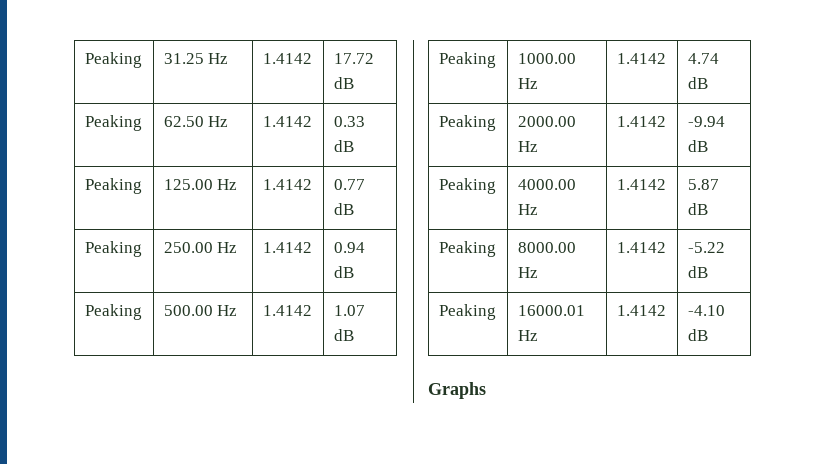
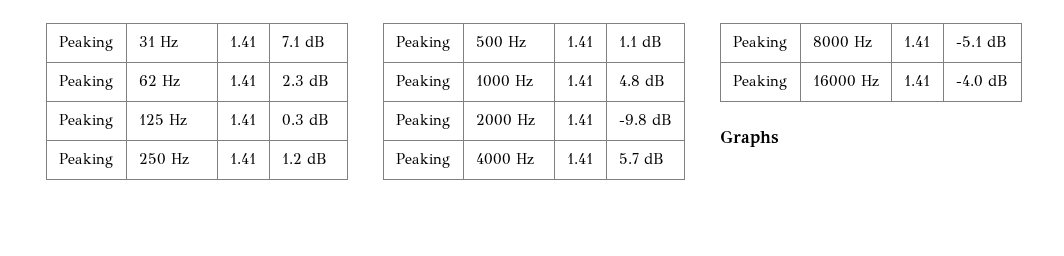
[84,52,142,68] [163,53,229,64] [262,53,312,64] [333,53,374,64] [333,77,354,89] [84,115,142,131] [163,116,229,127] [262,116,312,127] [333,116,365,127] [333,140,354,152] [84,178,142,194] [163,179,238,190] [262,179,312,190] [333,179,365,190] [333,203,354,215] [84,241,142,257] [163,242,238,253] [262,242,312,253] [333,242,365,253] [333,266,354,278] [84,304,142,320] [163,305,238,316] [262,305,312,316] [333,305,365,316] [333,329,354,341] [438,52,496,68] [517,53,576,64] [517,78,538,89] [616,53,666,64] [687,53,719,64] [687,77,708,89] [438,115,496,131] [517,116,576,127] [517,141,538,152] [616,116,666,127] [687,116,725,127] [687,140,708,152] [438,178,496,194] [517,179,576,190] [517,204,538,215] [616,179,666,190] [687,179,719,190] [687,203,708,215] [438,241,496,257] [517,242,576,253] [517,267,538,278] [616,242,666,253] [687,242,725,253] [687,266,708,278] [438,304,496,320] [517,305,585,316] [517,330,538,341] [616,305,666,316] [687,305,725,316] Peaking | 31.25 Hz | 1.4142 | 17.72 dB // Peaking | 62.50 Hz | 1.4142 | 0.33 dB // Peaking | 125.00 Hz | 1.4142 | 0.77 dB // Peaking | 250.00 Hz | 1.4142 | 0.94 dB // Peaking | 500.00 Hz | 1.4142 | 1.07 dB // Peaking | 1000.00 Hz | 1.4142 | 4.74 dB // Peaking | 2000.00 Hz | 1.4142 | -9.94 dB // Peaking | 4000.00 Hz | 1.4142 | 5.87 dB // Peaking | 8000.00 Hz | 1.4142 | -5.22 dB // Peaking | 16000.01 Hz | 1.4142 | -4.10 -> [58,36,113,51] [138,36,178,48] [229,36,256,47] [281,36,325,47] [58,75,113,90] [138,75,180,87] [229,75,256,86] [281,75,329,86] [58,114,113,129] [138,114,187,126] [229,114,256,125] [281,114,329,126] [58,153,113,168] [138,153,189,165] [229,153,256,164] [281,153,327,164] [395,36,450,51] [475,36,526,48] [566,36,593,47] [618,36,662,47] [395,75,450,90] [475,75,533,87] [566,75,593,86] [618,75,665,86] [395,114,450,129] [475,114,535,126] [566,114,593,125] [618,114,672,125] [395,153,450,168] [475,153,534,165] [566,153,593,164] [618,153,664,164] [732,36,787,51] [812,36,872,48] [903,36,930,47] [955,36,1007,47] [732,75,787,90] [812,75,879,87] [903,75,930,86] [955,75,983,87] Peaking | 31 Hz | 1.41 | 7.1 dB // Peaking | 62 Hz | 1.41 | 2.3 dB // Peaking | 125 Hz | 1.41 | 0.3 dB // Peaking | 250 Hz | 1.41 | 1.2 dB // Peaking | 500 Hz | 1.41 | 1.1 dB // Peaking | 1000 Hz | 1.41 | 4.8 dB // Peaking | 2000 Hz | 1.41 | -9.8 dB // Peaking | 4000 Hz | 1.41 | 5.7 dB // Peaking | 8000 Hz | 1.41 | -5.1 dB // Peaking | 16000 Hz | 1.41 | -4.0

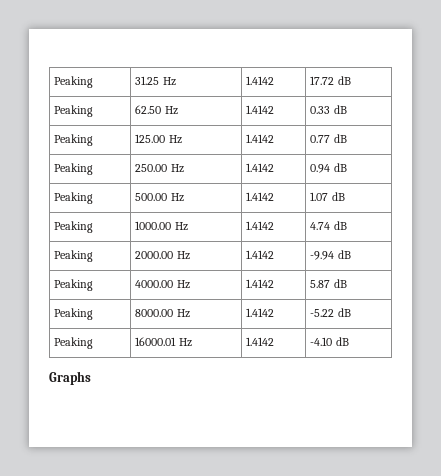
[58,36,113,51] [138,36,178,48] [229,36,256,47] [281,36,325,47] [58,75,113,90] [138,75,180,87] [229,75,256,86] [281,75,329,86] [58,114,113,129] [138,114,187,126] [229,114,256,125] [281,114,329,126] [58,153,113,168] [138,153,189,165] [229,153,256,164] [281,153,327,164] [395,36,450,51] [475,36,526,48] [566,36,593,47] [618,36,662,47] [395,75,450,90] [475,75,533,87] [566,75,593,86] [618,75,665,86] [395,114,450,129] [475,114,535,126] [566,114,593,125] [618,114,672,125] [395,153,450,168] [475,153,534,165] [566,153,593,164] [618,153,664,164] [732,36,787,51] [812,36,872,48] [903,36,930,47] [955,36,1007,47] [732,75,787,90] [812,75,879,87] [903,75,930,86] [955,75,983,87] Peaking | 31 Hz | 1.41 | 7.1 dB // Peaking | 62 Hz | 1.41 | 2.3 dB // Peaking | 125 Hz | 1.41 | 0.3 dB // Peaking | 250 Hz | 1.41 | 1.2 dB // Peaking | 500 Hz | 1.41 | 1.1 dB // Peaking | 1000 Hz | 1.41 | 4.8 dB // Peaking | 2000 Hz | 1.41 | -9.8 dB // Peaking | 4000 Hz | 1.41 | 5.7 dB // Peaking | 8000 Hz | 1.41 | -5.1 dB // Peaking | 16000 Hz | 1.41 | -4.0 -> [54,76,94,88] [135,76,176,86] [246,76,275,85] [310,76,351,85] [54,105,94,117] [135,105,178,115] [246,105,275,114] [310,105,347,114] [54,134,94,146] [135,134,182,144] [246,134,275,143] [310,134,347,143] [54,163,94,175] [135,164,184,173] [246,163,275,172] [310,163,347,173] [54,192,94,204] [135,193,184,202] [246,192,275,201] [310,192,345,201] [54,221,94,233] [135,221,188,231] [246,221,275,230] [310,221,347,230] [54,250,94,262] [135,251,190,260] [246,250,275,259] [310,250,351,260] [54,279,94,291] [135,280,190,289] [246,279,275,288] [310,279,347,288] [54,308,94,320] [135,309,190,318] [246,308,275,317] [310,308,351,317] [54,337,94,349] [135,337,192,347] [246,337,275,346] [310,337,333,346] Peaking | 31.25 Hz | 1.4142 | 17.72 dB // Peaking | 62.50 Hz | 1.4142 | 0.33 dB // Peaking | 125.00 Hz | 1.4142 | 0.77 dB // Peaking | 250.00 Hz | 1.4142 | 0.94 dB // Peaking | 500.00 Hz | 1.4142 | 1.07 dB // Peaking | 1000.00 Hz | 1.4142 | 4.74 dB // Peaking | 2000.00 Hz | 1.4142 | -9.94 dB // Peaking | 4000.00 Hz | 1.4142 | 5.87 dB // Peaking | 8000.00 Hz | 1.4142 | -5.22 dB // Peaking | 16000.01 Hz | 1.4142 | -4.10

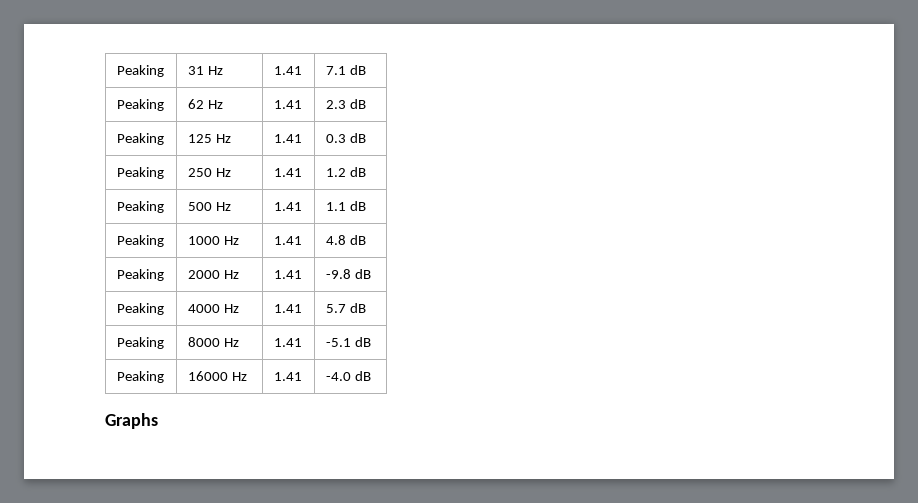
[54,76,94,88] [135,76,176,86] [246,76,275,85] [310,76,351,85] [54,105,94,117] [135,105,178,115] [246,105,275,114] [310,105,347,114] [54,134,94,146] [135,134,182,144] [246,134,275,143] [310,134,347,143] [54,163,94,175] [135,164,184,173] [246,163,275,172] [310,163,347,173] [54,192,94,204] [135,193,184,202] [246,192,275,201] [310,192,345,201] [54,221,94,233] [135,221,188,231] [246,221,275,230] [310,221,347,230] [54,250,94,262] [135,251,190,260] [246,250,275,259] [310,250,351,260] [54,279,94,291] [135,280,190,289] [246,279,275,288] [310,279,347,288] [54,308,94,320] [135,309,190,318] [246,308,275,317] [310,308,351,317] [54,337,94,349] [135,337,192,347] [246,337,275,346] [310,337,333,346] Peaking | 31.25 Hz | 1.4142 | 17.72 dB // Peaking | 62.50 Hz | 1.4142 | 0.33 dB // Peaking | 125.00 Hz | 1.4142 | 0.77 dB // Peaking | 250.00 Hz | 1.4142 | 0.94 dB // Peaking | 500.00 Hz | 1.4142 | 1.07 dB // Peaking | 1000.00 Hz | 1.4142 | 4.74 dB // Peaking | 2000.00 Hz | 1.4142 | -9.94 dB // Peaking | 4000.00 Hz | 1.4142 | 5.87 dB // Peaking | 8000.00 Hz | 1.4142 | -5.22 dB // Peaking | 16000.01 Hz | 1.4142 | -4.10 -> [116,65,164,77] [187,66,223,75] [273,66,302,75] [325,65,366,75] [116,99,164,111] [187,99,223,109] [273,100,302,109] [325,99,366,109] [116,133,164,145] [187,134,231,143] [273,134,302,143] [325,133,366,143] [116,167,164,179] [187,168,231,177] [273,168,302,177] [325,167,366,177] [116,201,164,213] [187,202,231,211] [273,202,302,211] [325,201,366,211] [116,235,164,247] [187,236,239,245] [273,236,302,245] [325,235,366,245] [116,269,164,281] [187,270,239,279] [273,270,302,279] [325,269,371,279] [116,303,164,315] [187,304,239,313] [273,304,302,313] [325,303,366,313] [116,337,164,349] [187,337,239,347] [273,338,302,347] [325,337,371,347] [116,371,164,383] [187,371,247,381] [273,372,302,381] [325,372,351,381] Peaking | 31 Hz | 1.41 | 7.1 dB // Peaking | 62 Hz | 1.41 | 2.3 dB // Peaking | 125 Hz | 1.41 | 0.3 dB // Peaking | 250 Hz | 1.41 | 1.2 dB // Peaking | 500 Hz | 1.41 | 1.1 dB // Peaking | 1000 Hz | 1.41 | 4.8 dB // Peaking | 2000 Hz | 1.41 | -9.8 dB // Peaking | 4000 Hz | 1.41 | 5.7 dB // Peaking | 8000 Hz | 1.41 | -5.1 dB // Peaking | 16000 Hz | 1.41 | -4.0

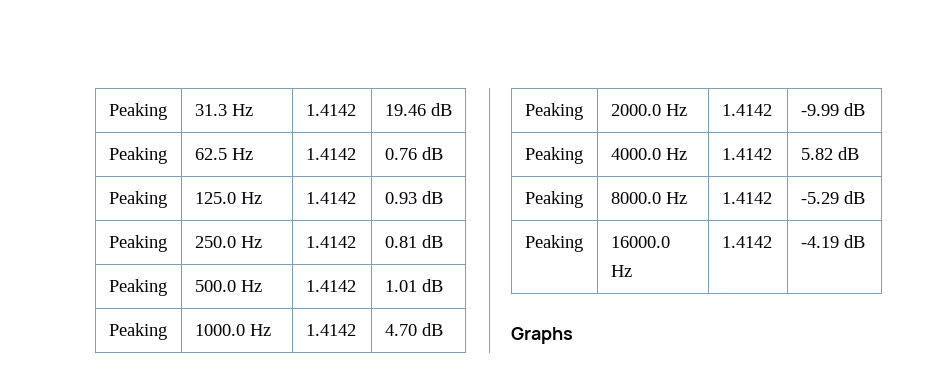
[116,65,164,77] [187,66,223,75] [273,66,302,75] [325,65,366,75] [116,99,164,111] [187,99,223,109] [273,100,302,109] [325,99,366,109] [116,133,164,145] [187,134,231,143] [273,134,302,143] [325,133,366,143] [116,167,164,179] [187,168,231,177] [273,168,302,177] [325,167,366,177] [116,201,164,213] [187,202,231,211] [273,202,302,211] [325,201,366,211] [116,235,164,247] [187,236,239,245] [273,236,302,245] [325,235,366,245] [116,269,164,281] [187,270,239,279] [273,270,302,279] [325,269,371,279] [116,303,164,315] [187,304,239,313] [273,304,302,313] [325,303,366,313] [116,337,164,349] [187,337,239,347] [273,338,302,347] [325,337,371,347] [116,371,164,383] [187,371,247,381] [273,372,302,381] [325,372,351,381] Peaking | 31 Hz | 1.41 | 7.1 dB // Peaking | 62 Hz | 1.41 | 2.3 dB // Peaking | 125 Hz | 1.41 | 0.3 dB // Peaking | 250 Hz | 1.41 | 1.2 dB // Peaking | 500 Hz | 1.41 | 1.1 dB // Peaking | 1000 Hz | 1.41 | 4.8 dB // Peaking | 2000 Hz | 1.41 | -9.8 dB // Peaking | 4000 Hz | 1.41 | 5.7 dB // Peaking | 8000 Hz | 1.41 | -5.1 dB // Peaking | 16000 Hz | 1.41 | -4.0 -> [108,103,167,120] [194,104,253,116] [305,104,356,116] [384,103,452,116] [108,147,167,164] [194,148,253,160] [305,148,356,160] [384,147,443,160] [108,191,167,208] [194,192,262,204] [305,192,356,204] [384,191,443,204] [108,235,167,252] [194,236,262,248] [305,236,356,248] [384,235,443,248] [108,279,167,296] [194,280,262,292] [305,280,356,292] [384,279,443,292] [108,323,167,340] [194,324,271,336] [305,324,356,336] [384,323,443,336] [524,103,583,120] [610,104,687,116] [721,104,772,116] [800,103,865,116] [524,147,583,164] [610,148,687,160] [721,148,772,160] [800,147,859,160] [524,191,583,208] [610,192,687,204] [721,192,772,204] [800,191,865,204] [524,235,583,252] [610,236,670,248] [610,265,632,277] [721,236,772,248] [800,236,839,248] Peaking | 31.3 Hz | 1.4142 | 19.46 dB // Peaking | 62.5 Hz | 1.4142 | 0.76 dB // Peaking | 125.0 Hz | 1.4142 | 0.93 dB // Peaking | 250.0 Hz | 1.4142 | 0.81 dB // Peaking | 500.0 Hz | 1.4142 | 1.01 dB // Peaking | 1000.0 Hz | 1.4142 | 4.70 dB // Peaking | 2000.0 Hz | 1.4142 | -9.99 dB // Peaking | 4000.0 Hz | 1.4142 | 5.82 dB // Peaking | 8000.0 Hz | 1.4142 | -5.29 dB // Peaking | 16000.0 Hz | 1.4142 | -4.19

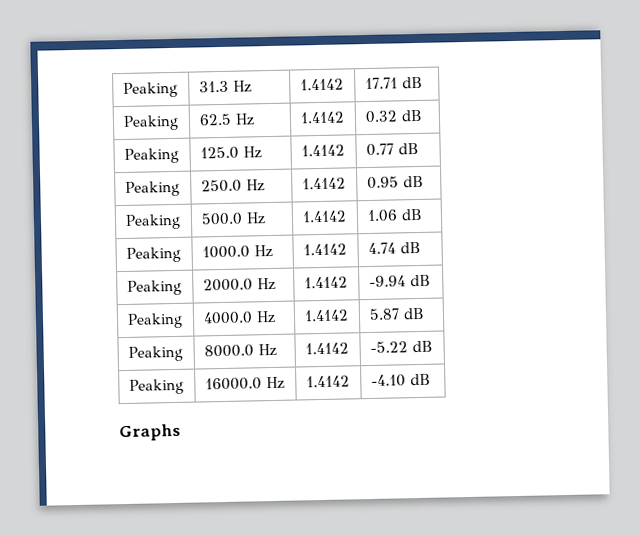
[384,104,426,116] 19.46 -> [364,77,398,90] 17.71
[384,148,417,160] 0.76 -> [364,110,398,124] 0.32
[384,192,417,204] 0.93 -> [365,143,394,157] 0.77
[384,236,417,248] 0.81 -> [366,176,399,190] 0.95
[384,280,417,292] 1.01 -> [366,209,398,223] 1.06
[384,324,417,336] 4.70 -> [367,242,396,255] 4.74
[800,104,839,116] -9.99 -> [368,275,406,288] -9.94
[800,148,833,160] 5.82 -> [368,308,400,321] 5.87
[800,192,839,204] -5.29 -> [369,341,408,354] -5.22
[800,236,839,248] -4.19 -> [370,374,406,387] -4.10

